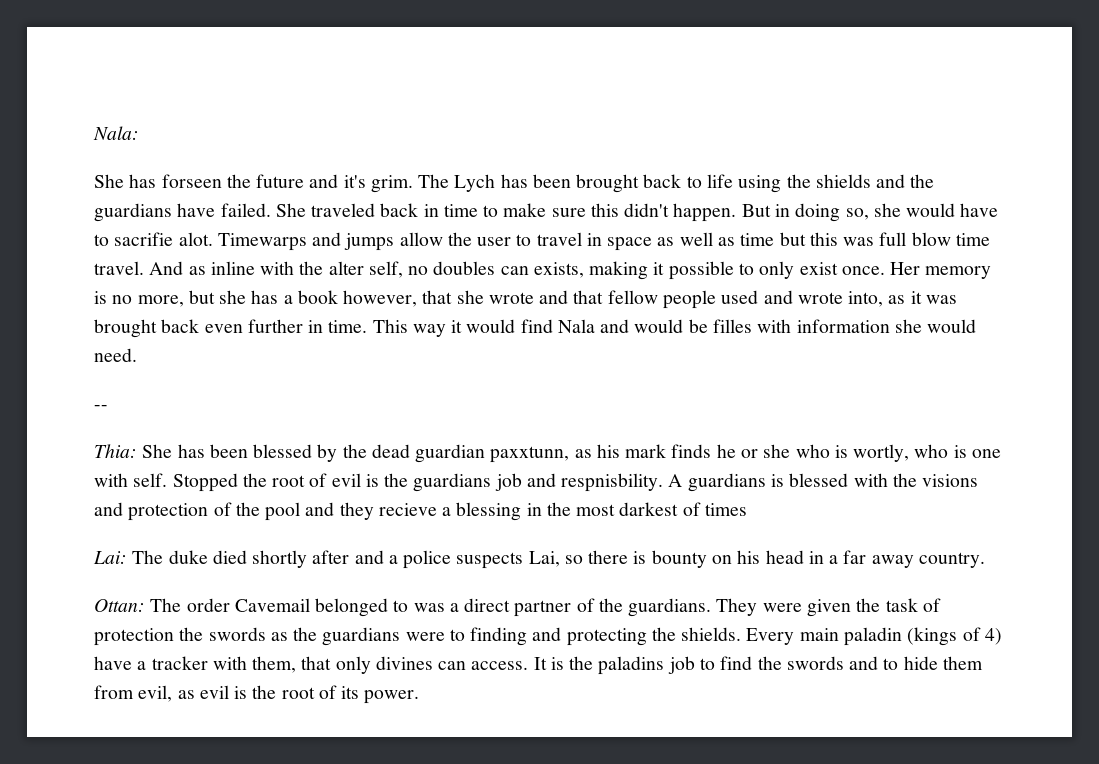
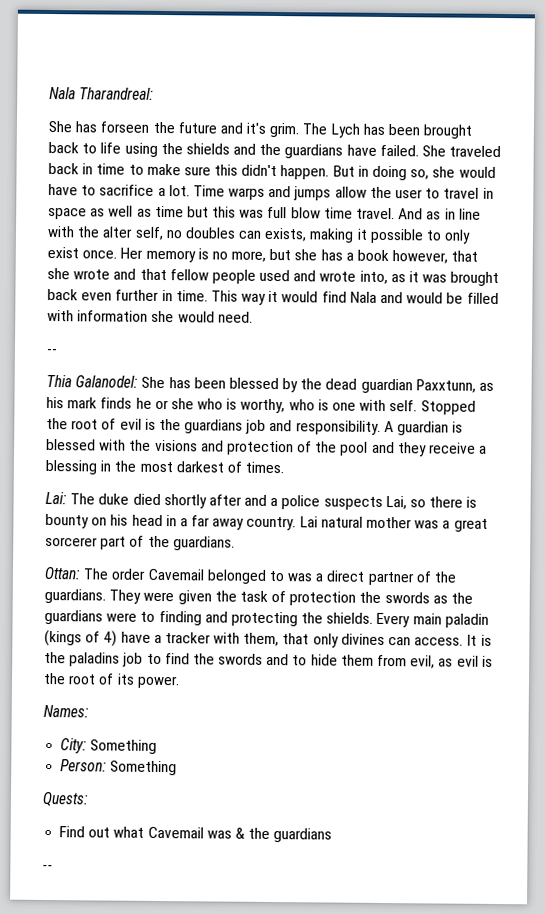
[93,126,139,140] Nala: -> [49,86,155,100] Nala Tharandreal:
[114,232,307,251] sacrifie alot. Timewarps -> [99,184,266,200] sacrifice a lot. Time warps
[210,261,255,275] inline -> [444,208,481,220] in line
[712,319,752,333] filles -> [466,292,499,305] filled
[94,444,137,458] Thia: -> [46,374,139,388] Thia Galanodel:
[490,446,570,463] paxxtunn, -> [415,379,476,393] Paxxtunn,
[853,444,910,462] wortly, -> [240,398,286,414] worthy,
[561,473,766,492] respnisbility. A guardians -> [295,420,450,436] responsibility. A guardian
[378,503,437,516] recieve -> [429,442,477,454] receive
[704,503,747,516] times -> [245,461,285,474] times.
(985, 560) none -> [299,516,488,532] [45,535,235,551] Lai natural mother was a great sorcerer part of the guardians.
(420, 697) none -> [43,704,89,718] [60,738,158,754] [60,759,178,776] [42,791,89,807] [59,826,333,843] [42,864,53,871] // Names: // City: Something // Person: Something // Quests: // Find out what Cavemail was & the guardians // --

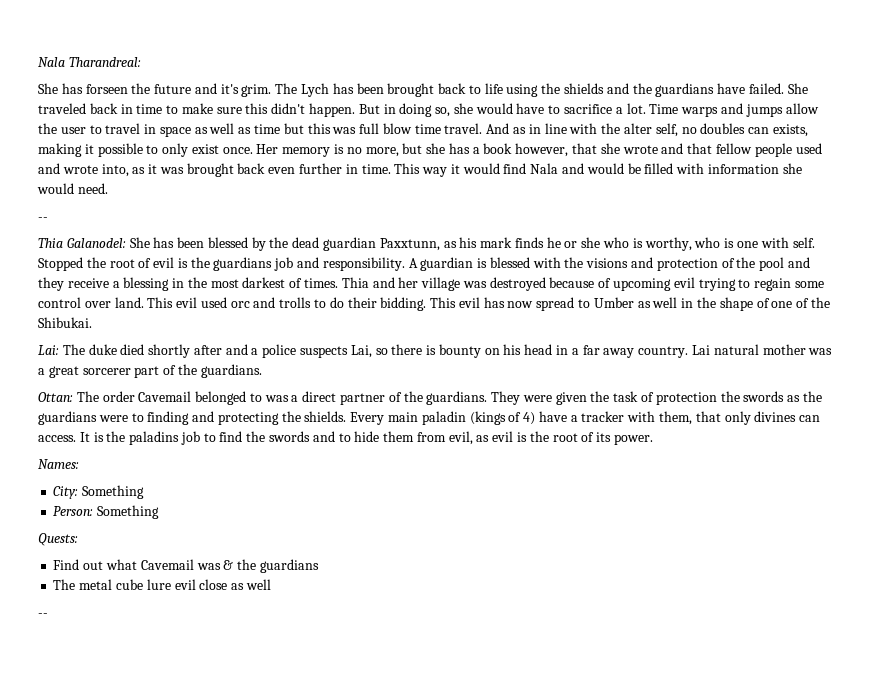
(285, 467) none -> [341,277,824,291] [38,297,830,311] [38,317,92,328] Thia and her village was destroyed because of upcoming evil trying to regain some control over land. This evil used orc and trolls to do their bidding. This evil has now spread to Umber as well in the shape of one of the Shibukai.
(333, 835) none -> [53,579,271,590] // The metal cube lure evil close as well

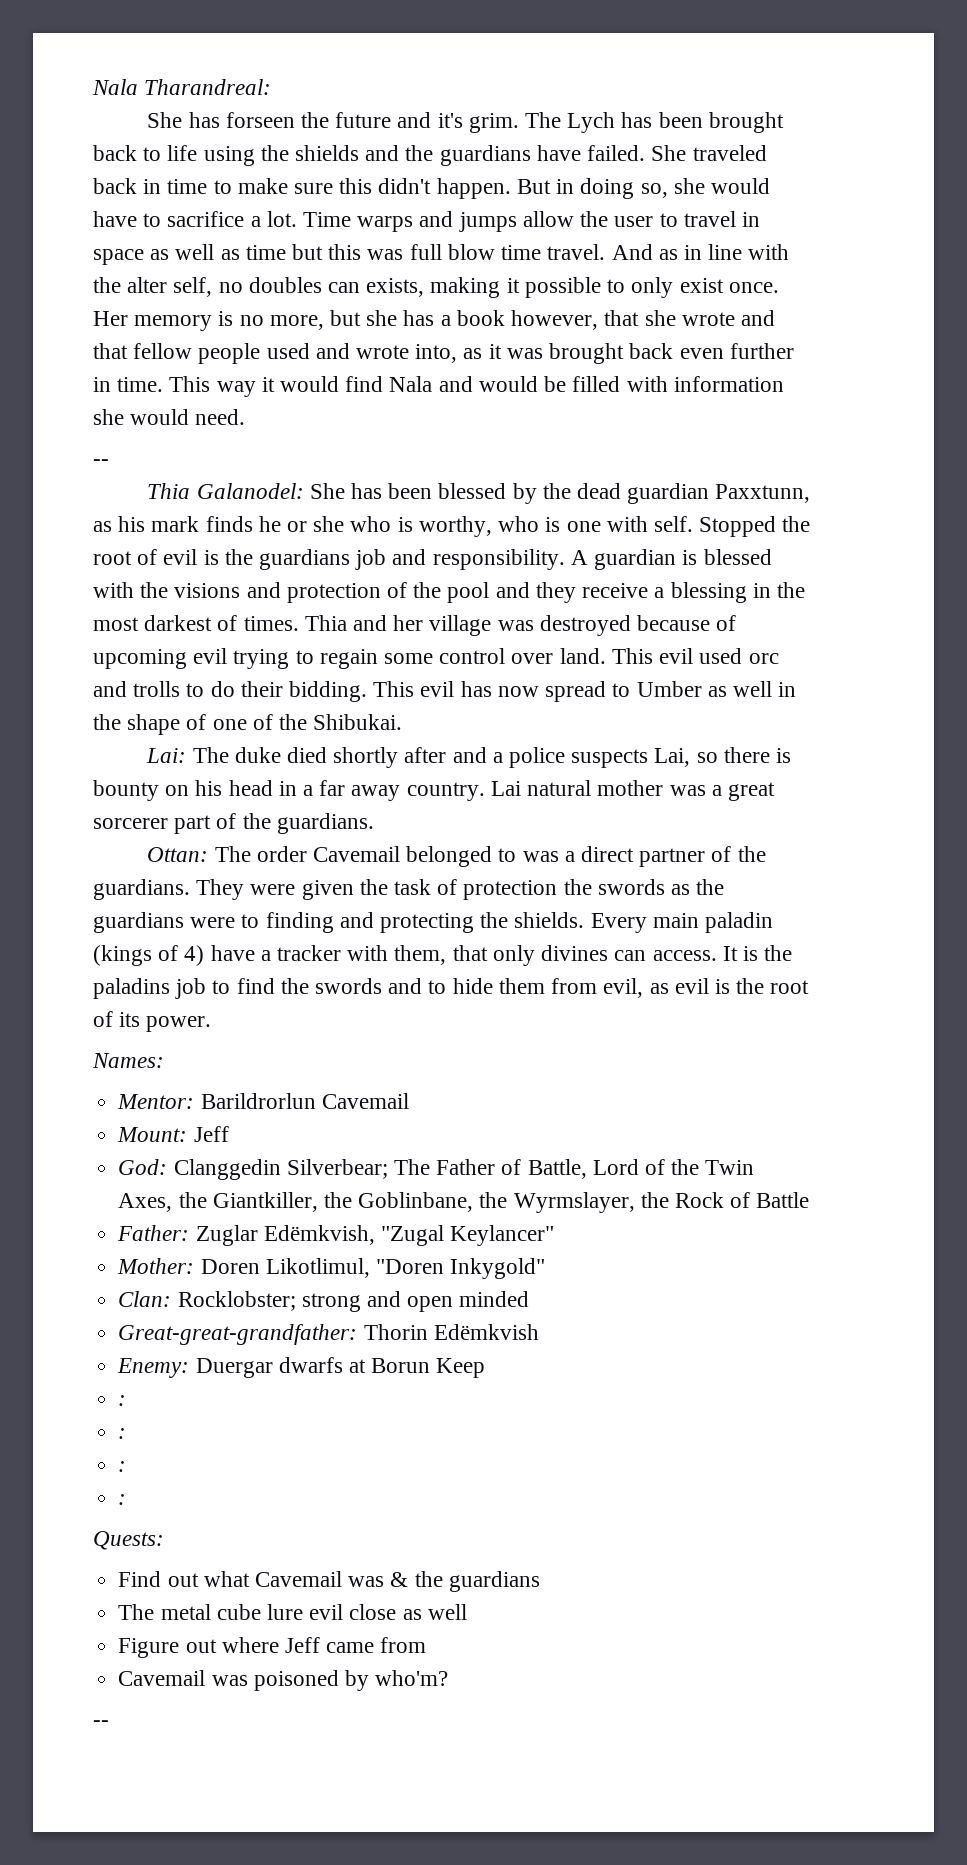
[53,485,145,499] [53,505,160,519] City: Something // Person: Something -> [117,1093,409,1109] [117,1126,229,1142] [118,1159,755,1180] [118,1192,810,1213] [117,1225,555,1246] [117,1258,546,1279] [118,1291,530,1312] [118,1324,539,1345] [117,1357,486,1378] [118,1395,127,1406] [118,1428,127,1439] [118,1461,127,1472] [118,1494,127,1505] Mentor: Barildrorlun Cavemail // Mount: Jeff // God: Clanggedin Silverbear; The Father of Battle, Lord of the Twin Axes, the Giantkiller, the Goblinbane, the Wyrmslayer, the Rock of Battle // Father: Zuglar Edëmkvish, "Zugal Keylancer" // Mother: Doren Likotlimul, "Doren Inkygold" // Clan: Rocklobster; strong and open minded // Great-great-grandfather: Thorin Edëmkvish // Enemy: Duergar dwarfs at Borun Keep // : // : // : // :
(271, 584) none -> [118,1637,427,1658] [118,1670,449,1691] // Figure out where Jeff came from // Cavemail was poisoned by who'm?

